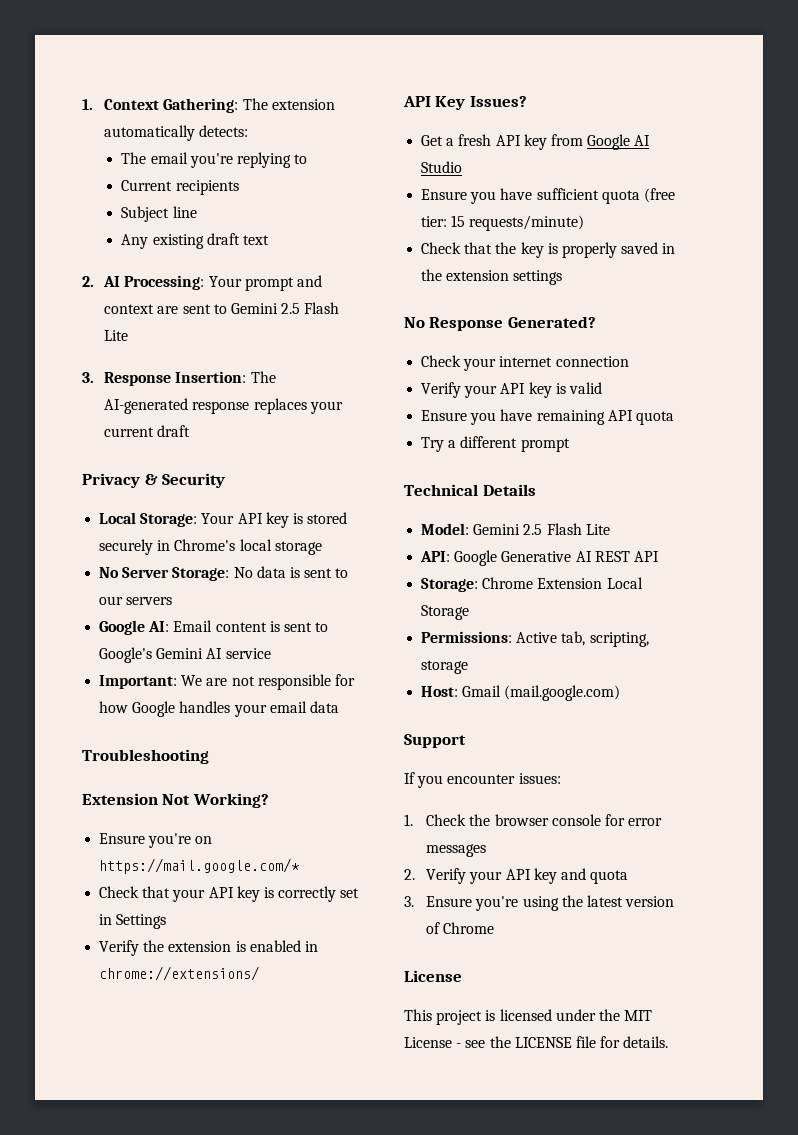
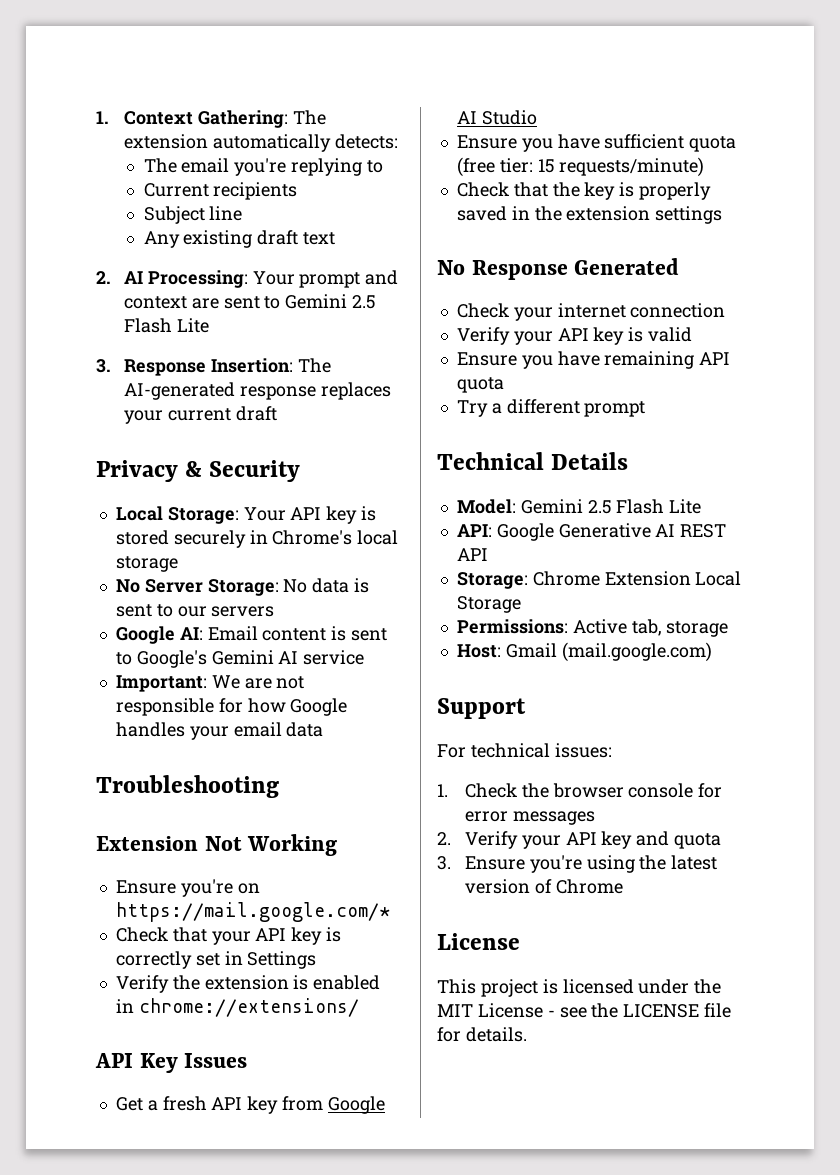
[192,793,269,808] Working? -> [247,834,338,856] Working
[469,96,527,107] Issues? -> [184,1053,248,1068] Issues
[507,316,596,328] Generated? -> [574,258,680,275] Generated
[589,632,649,647] scripting, -> (662, 627) none
[404,772,516,788] If you encounter -> [437,743,550,758] For technical

